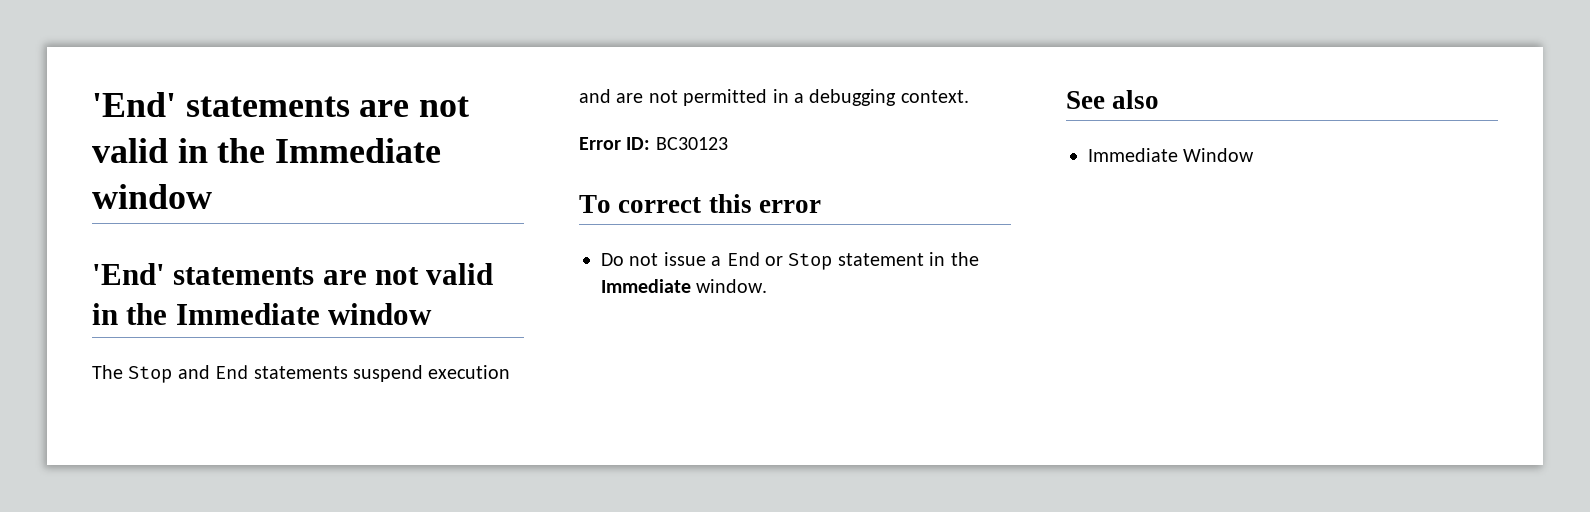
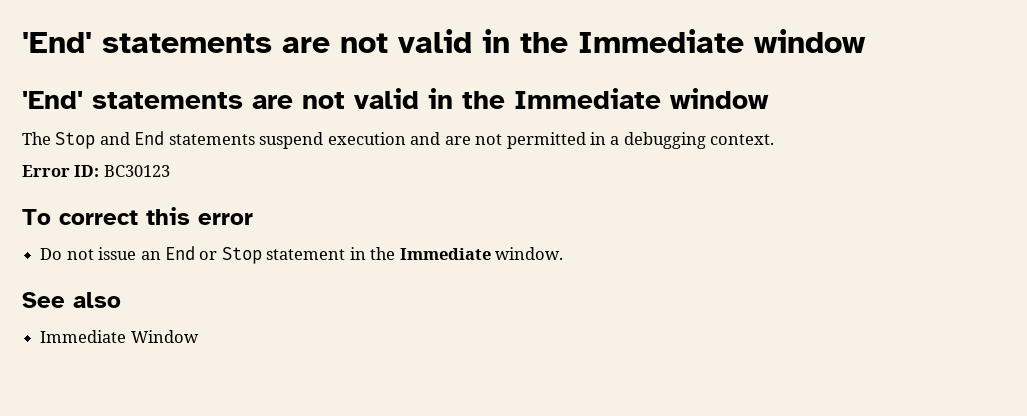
[711,256,722,266] a -> [140,251,161,260] an

